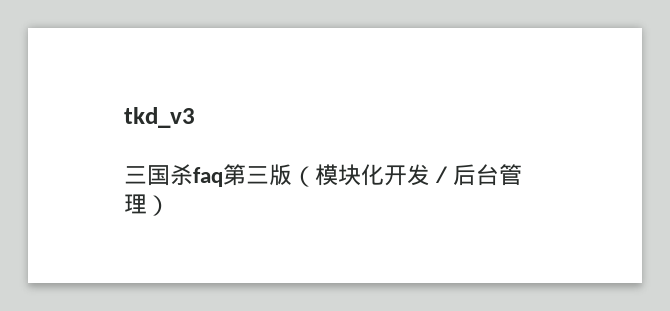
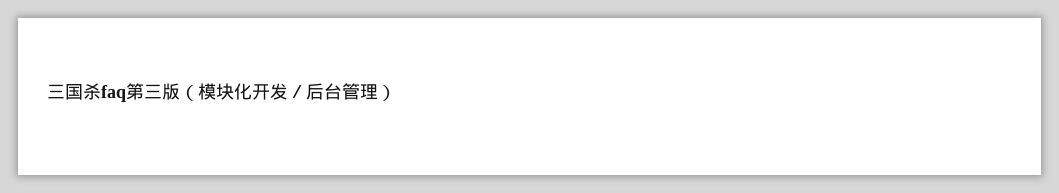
[124,107,195,128] tkd_v3 // -> (47, 91) none

